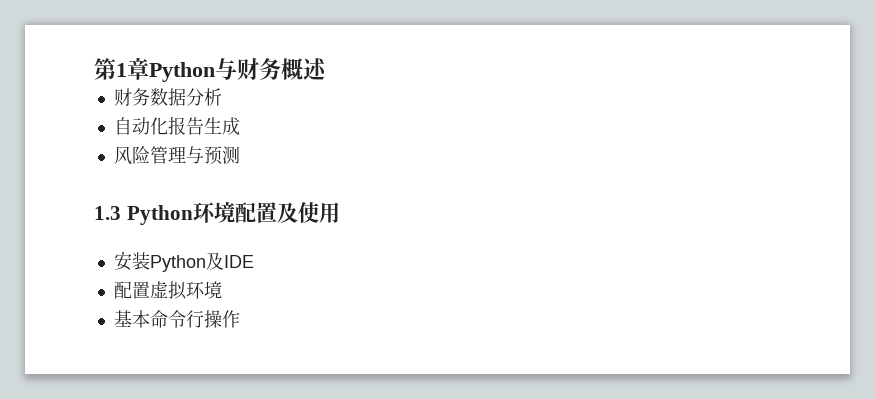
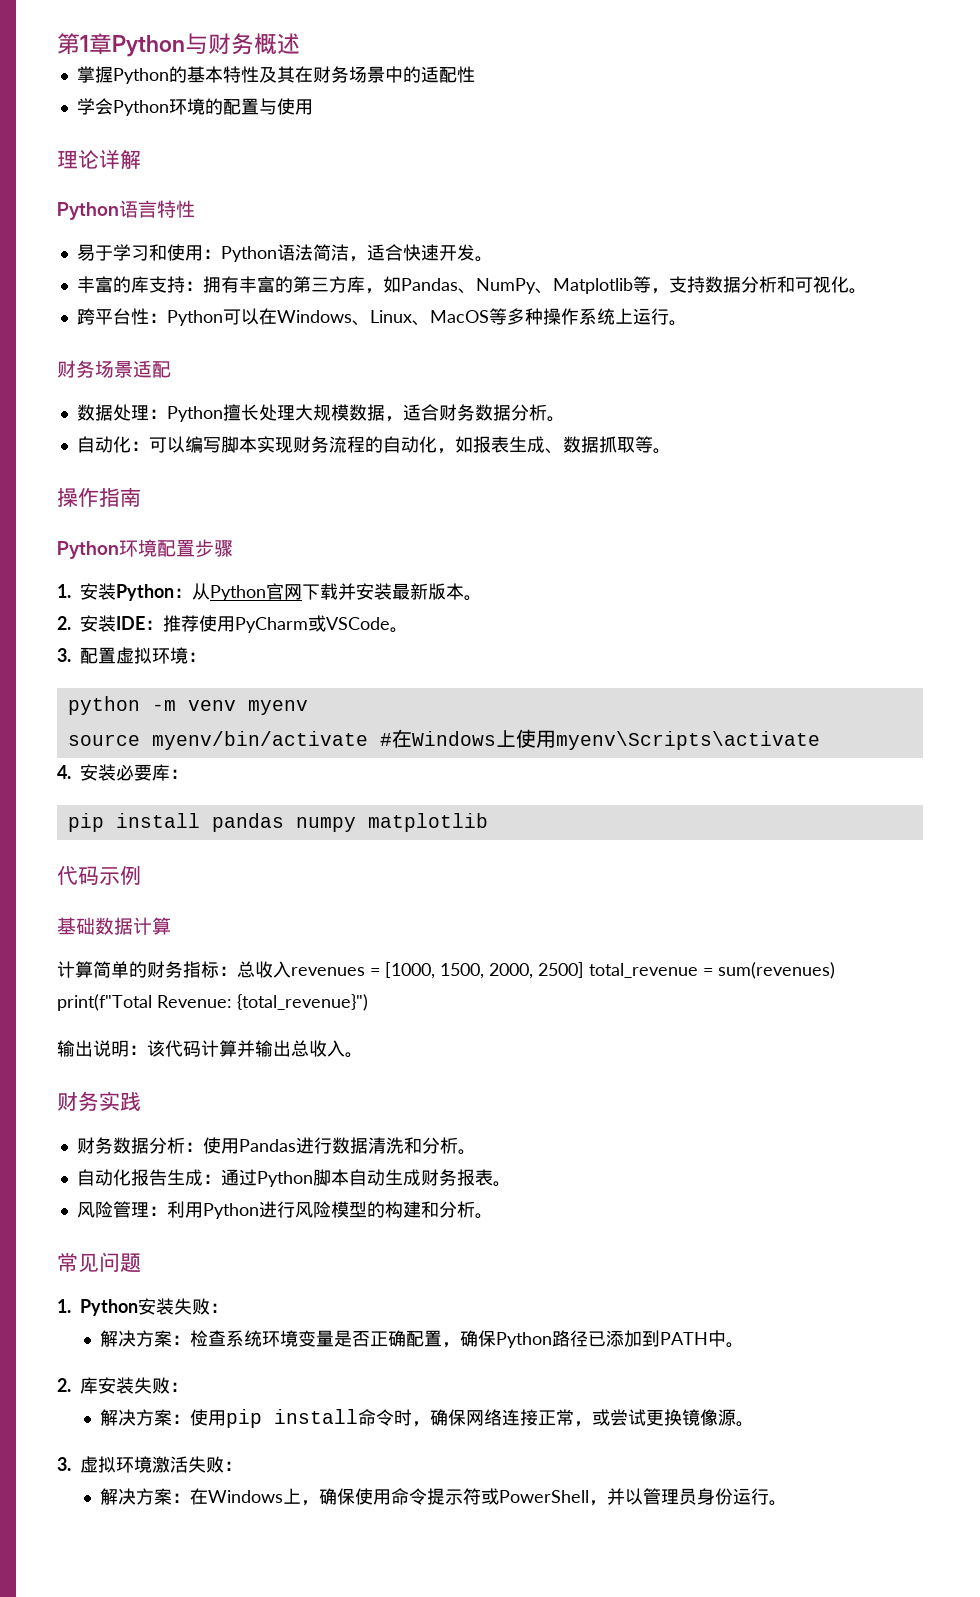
[113,88,222,106] [113,116,240,135] [113,146,240,165] [94,202,340,225] [113,251,254,272] [113,281,222,300] [113,310,240,328] 财务数据分析 // 自动化报告生成 // 风险管理与预测 // 1.3 Python环境配置及使用 // 安装Python及IDE // 配置虚拟环境 // 基本命令行操作 -> [76,66,475,84] [76,98,313,116] [57,149,141,169] [57,200,195,220] [76,244,493,262] [76,276,867,294] [76,308,687,326] [57,360,171,378] [76,404,565,422] [76,436,671,454] [57,488,141,507] [57,539,233,559] [57,583,483,601] [57,615,409,633] [57,647,207,664] [67,696,308,715] [67,729,820,750] [57,764,189,781] [67,813,488,832] [57,866,141,886] [57,917,171,935] [57,961,835,979] [57,994,368,1011] [57,1040,363,1058] [57,1091,141,1111] [76,1137,476,1155] [76,1169,511,1187] [76,1201,493,1219] [57,1252,141,1273] [57,1298,229,1316] [99,1330,744,1348] [57,1377,189,1394] [99,1409,754,1428] [57,1456,243,1473] [99,1488,787,1506] 掌握Python的基本特性及其在财务场景中的适配性 // 学会Python环境的配置与使用 // 理论详解 // Python语言特性 // 易于学习和使用：Python语法简洁，适合快速开发。 // 丰富的库支持：拥有丰富的第三方库，如Pandas、NumPy、Matplotlib等，支持数据分析和可视化。 // 跨平台性：Python可以在Windows、Linux、MacOS等多种操作系统上运行。 // 财务场景适配 // 数据处理：Python擅长处理大规模数据，适合财务数据分析。 // 自动化：可以编写脚本实现财务流程的自动化，如报表生成、数据抓取等。 // 操作指南 // Python环境配置步骤 // 1.安装Python：从Python官网下载并安装最新版本。 // 2.安装IDE：推荐使用PyCharm或VSCode。 // 3.配置虚拟环境： // python -m venv myenv // source myenv/bin/activate #在Windows上使用myenv\Scripts\activate // 4.安装必要库： // pip install pandas numpy matplotlib // 代码示例 // 基础数据计算 // 计算简单的财务指标：总收入revenues = [1000, 1500, 2000, 2500] total_revenue = sum(revenues) print(f"Total Revenue: {total_revenue}") // 输出说明：该代码计算并输出总收入。 // 财务实践 // 财务数据分析：使用Pandas进行数据清洗和分析。 // 自动化报告生成：通过Python脚本自动生成财务报表。 // 风险管理：利用Python进行风险模型的构建和分析。 // 常见问题 // 1. Python安装失败： // 解决方案：检查系统环境变量是否正确配置，确保Python路径已添加到PATH中。 // 2.库安装失败： // 解决方案：使用pip install命令时，确保网络连接正常，或尝试更换镜像源。 // 3.虚拟环境激活失败： // 解决方案：在Windows上，确保使用命令提示符或PowerShell，并以管理员身份运行。

